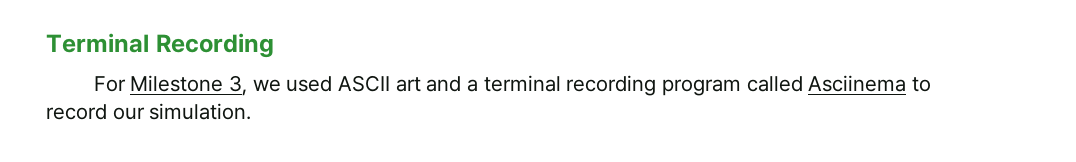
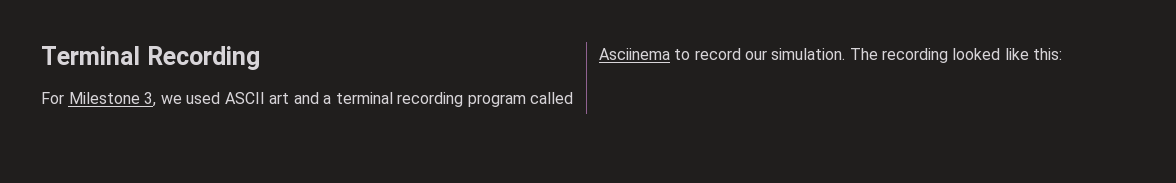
(252, 111) none -> [849,48,1062,63] The recording looked like this:

